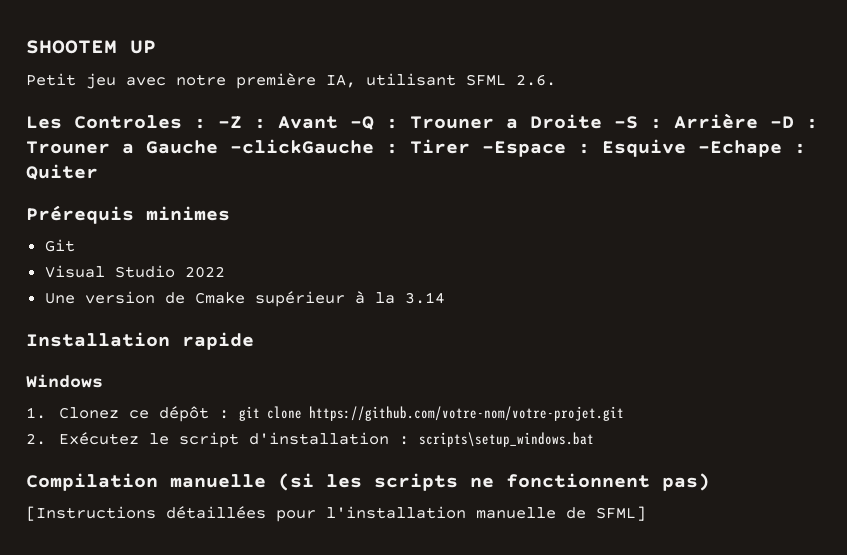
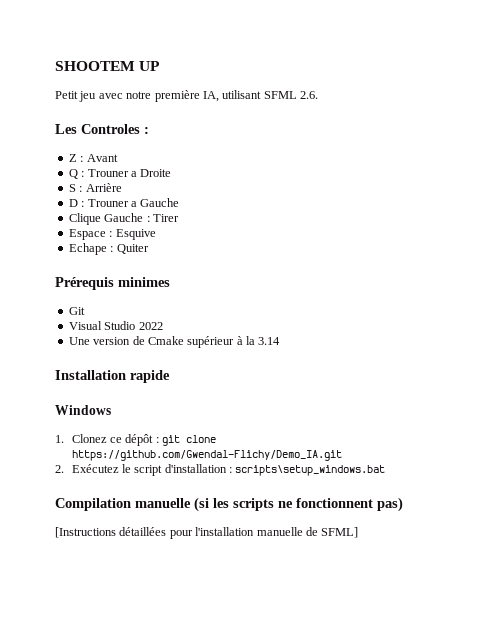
[218,116,242,128] -Z -> [68,154,77,162] // Z
[350,116,374,130] -Q -> [68,169,78,179] // Q
[614,116,638,129] -S -> [68,184,76,192] // S
[770,116,794,128] -D -> [68,199,78,207] // D
[230,139,374,154] -clickGauche -> [68,213,144,225] // Clique Gauche
[482,141,566,157] -Espace -> [68,229,106,240] // Espace
[698,140,782,157] -Echape -> [68,243,107,255] // Echape
[309,406,625,421] https://github.com/votre-nom/votre-projet.git -> [71,450,342,461] https://github.com/Gwendal-Flichy/Demo_IA.git

